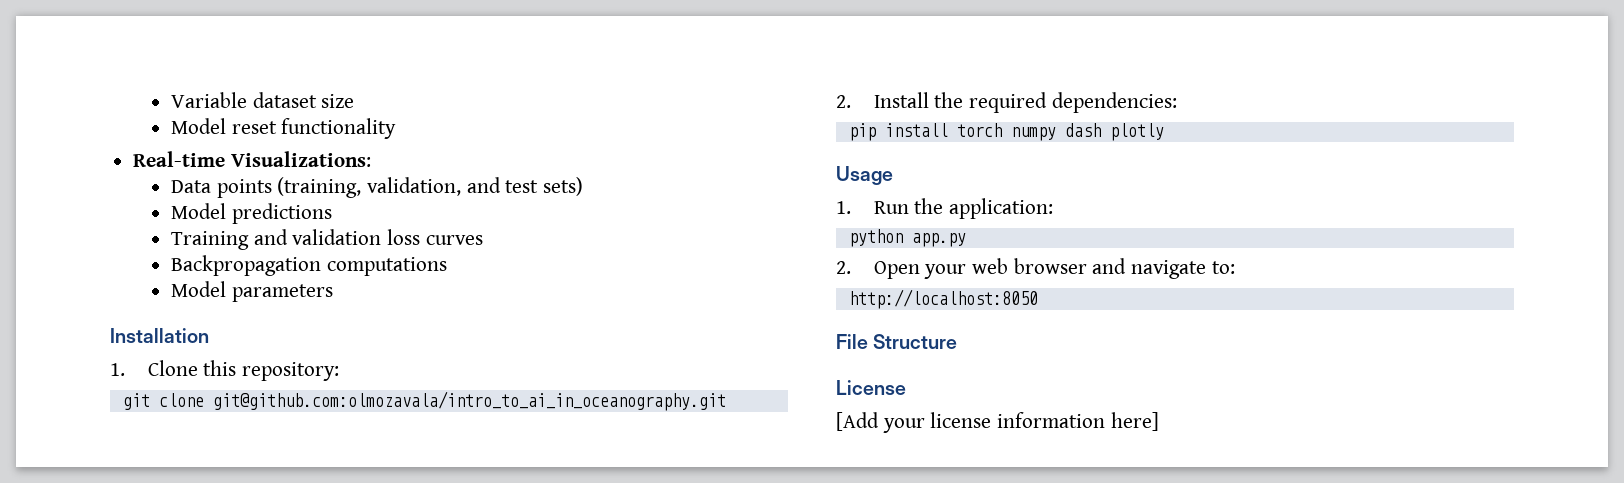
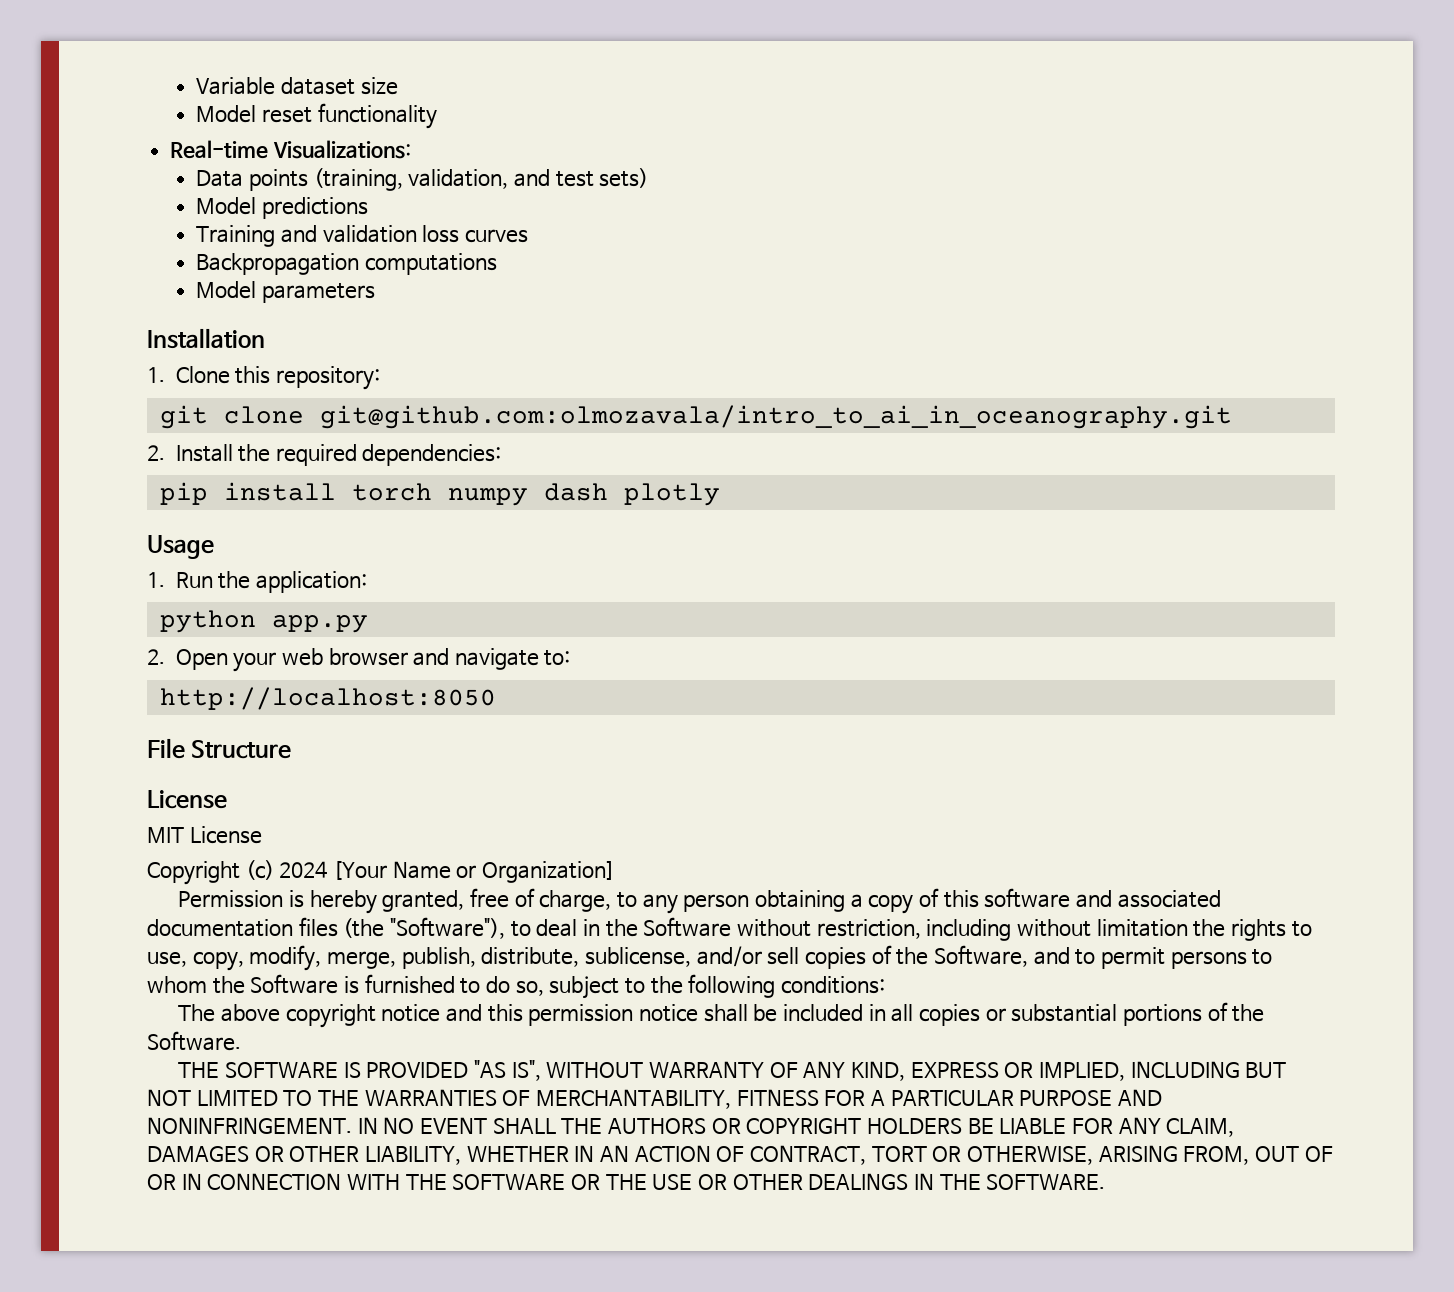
[836,412,1159,433] [Add your license information here] -> [147,826,262,844] [147,860,615,885] [178,888,1221,914] [147,917,1312,941] [147,945,1273,971] [147,974,886,999] [178,1002,1265,1028] [147,1031,241,1051] [178,1060,1287,1081] [147,1089,1162,1109] [147,1117,1235,1137] [147,1145,1333,1165] [147,1173,1106,1190] MIT License // Copyright (c) 2024 [Your Name or Organization] // Permission is hereby granted, free of charge, to any person obtaining a copy of this software and associated documentation files (the "Software"), to deal in the Software without restriction, including without limitation the rights to use, copy, modify, merge, publish, distribute, sublicense, and/or sell copies of the Software, and to permit persons to whom the Software is furnished to do so, subject to the following conditions: // The above copyright notice and this permission notice shall be included in all copies or substantial portions of the Software. // THE SOFTWARE IS PROVIDED "AS IS", WITHOUT WARRANTY OF ANY KIND, EXPRESS OR IMPLIED, INCLUDING BUT NOT LIMITED TO THE WARRANTIES OF MERCHANTABILITY, FITNESS FOR A PARTICULAR PURPOSE AND NONINFRINGEMENT. IN NO EVENT SHALL THE AUTHORS OR COPYRIGHT HOLDERS BE LIABLE FOR ANY CLAIM, DAMAGES OR OTHER LIABILITY, WHETHER IN AN ACTION OF CONTRACT, TORT OR OTHERWISE, ARISING FROM, OUT OF OR IN CONNECTION WITH THE SOFTWARE OR THE USE OR OTHER DEALINGS IN THE SOFTWARE.

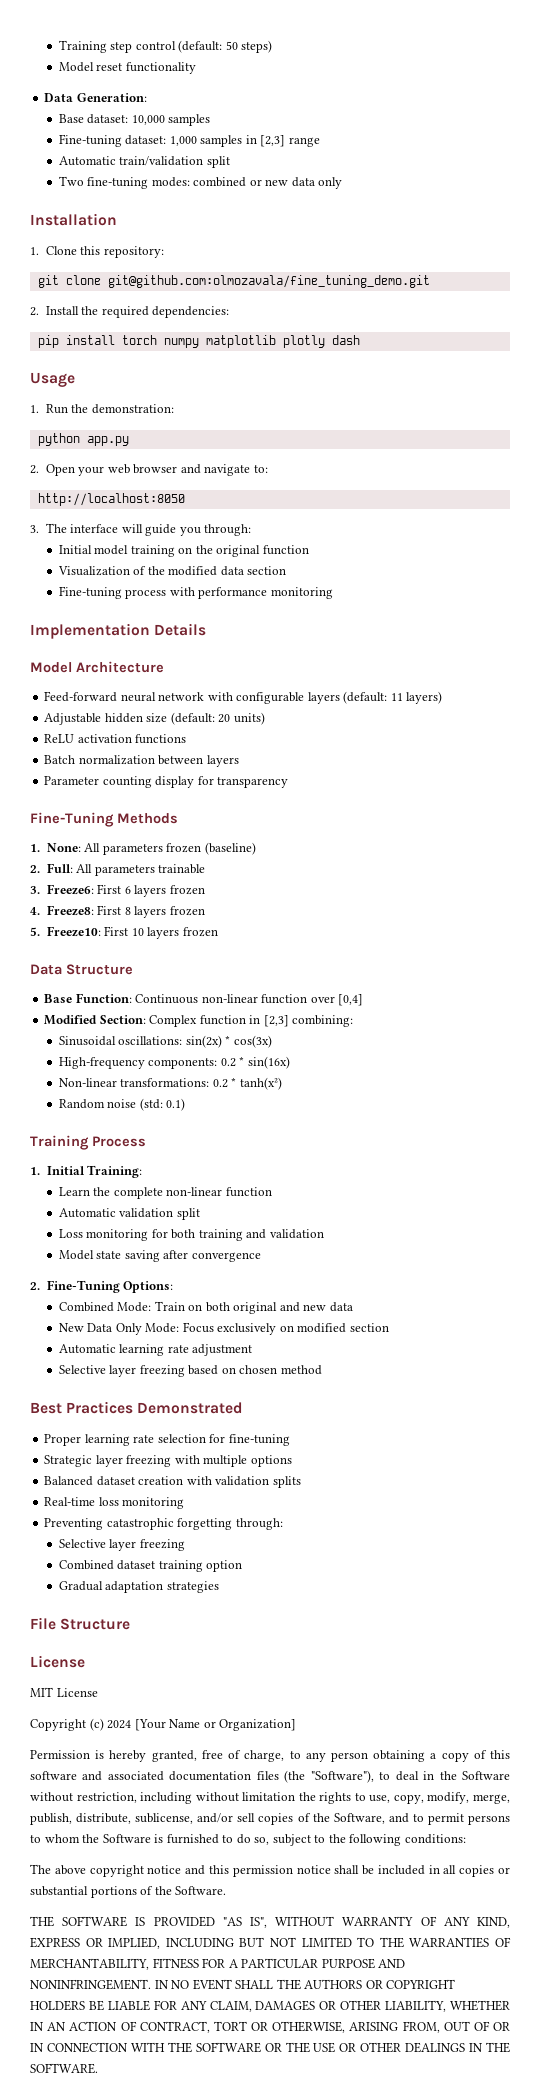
[196,77,398,95] [196,103,437,129] [170,140,411,159] [196,168,649,191] [196,197,368,219] [196,225,528,247] [196,253,497,275] [196,281,375,303] Variable dataset size // Model reset functionality // Real-time Visualizations: // Data points (training, validation, and test sets) // Model predictions // Training and validation loss curves // Backpropagation computations // Model parameters -> [58,40,273,53] [58,62,196,74] [44,93,147,102] [58,114,211,126] [58,134,320,147] [58,156,230,168] [58,176,343,189] Training step control (default: 50 steps) // Model reset functionality // Data Generation: // Base dataset: 10,000 samples // Fine-tuning dataset: 1,000 samples in [2,3] range // Automatic train/validation split // Two fine-tuning modes: combined or new data only
[319,405,1232,429] git@github.com:olmozavala/intro_to_ai_in_oceanography.git -> [107,275,430,288] git@github.com:olmozavala/fine_tuning_demo.git
(528, 497) none -> [205,335,325,348] matplotlib plotly
[623,483,720,506] plotly -> (360, 340) none
[255,571,367,593] application: -> [91,404,174,414] demonstration:
(496, 698) none -> [30,523,252,536] [58,545,309,557] [57,566,287,576] [58,586,333,599] [30,623,207,639] [30,661,164,673] [44,691,443,704] [44,712,265,725] [44,734,187,744] [44,755,239,767] [44,776,289,788] [30,812,178,827] [30,842,256,855] [30,863,206,876] [30,884,205,897] [30,905,205,918] [30,926,218,939] [30,964,133,975] [44,993,364,1006] [44,1015,354,1027] [58,1035,272,1048] [58,1056,290,1069] [58,1077,282,1090] [58,1098,186,1111] [30,1135,146,1150] [30,1165,143,1178] [58,1187,272,1199] [58,1208,200,1220] [58,1229,324,1241] [58,1250,261,1262] [30,1280,174,1293] [58,1301,353,1314] [58,1322,389,1335] [58,1344,253,1356] [58,1365,322,1377] [30,1401,244,1414] [44,1434,290,1446] [44,1455,292,1467] [44,1476,301,1488] [44,1497,185,1509] [44,1518,283,1530] [58,1539,185,1551] [58,1560,243,1572] [58,1581,219,1593] // 3. The interface will guide you through: // Initial model training on the original function // Visualization of the modified data section // Fine-tuning process with performance monitoring // Implementation Details // Model Architecture // Feed-forward neural network with configurable layers (default: 11 layers) // Adjustable hidden size (default: 20 units) // ReLU activation functions // Batch normalization between layers // Parameter counting display for transparency // Fine-Tuning Methods // 1. None: All parameters frozen (baseline) // 2. Full: All parameters trainable // 3. Freeze6: First 6 layers frozen // 4. Freeze8: First 8 layers frozen // 5. Freeze10: First 10 layers frozen // Data Structure // Base Function: Continuous non-linear function over [0,4] // Modified Section: Complex function in [2,3] combining: // Sinusoidal oscillations: sin(2x) * cos(3x) // High-frequency components: 0.2 * sin(16x) // Non-linear transformations: 0.2 * tanh(x²) // Random noise (std: 0.1) // Training Process // 1. Initial Training: // Learn the complete non-linear function // Automatic validation split // Loss monitoring for both training and validation // Model state saving after convergence // 2. Fine-Tuning Options: // Combined Mode: Train on both original and new data // New Data Only Mode: Focus exclusively on modified section // Automatic learning rate adjustment // Selective layer freezing based on chosen method // Best Practices Demonstrated // Proper learning rate selection for fine-tuning // Strategic layer freezing with multiple options // Balanced dataset creation with validation splits // Real-time loss monitoring // Preventing catastrophic forgetting through: // Selective layer freezing // Combined dataset training option // Gradual adaptation strategies

